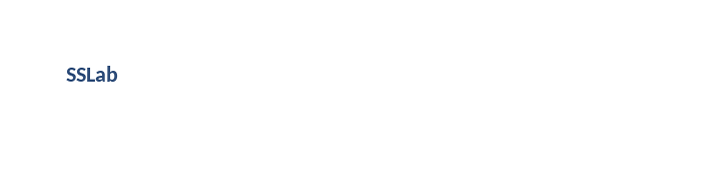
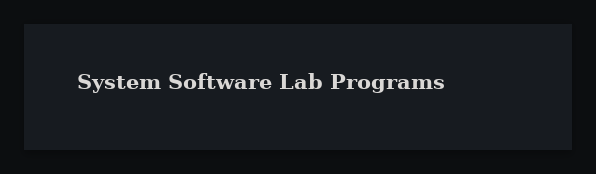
[66,65,119,82] SSLab -> [77,73,445,93] System Software Lab Programs

